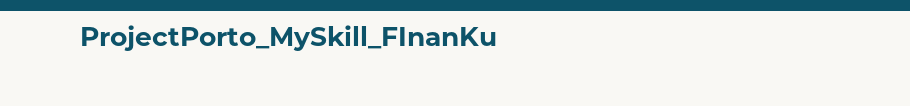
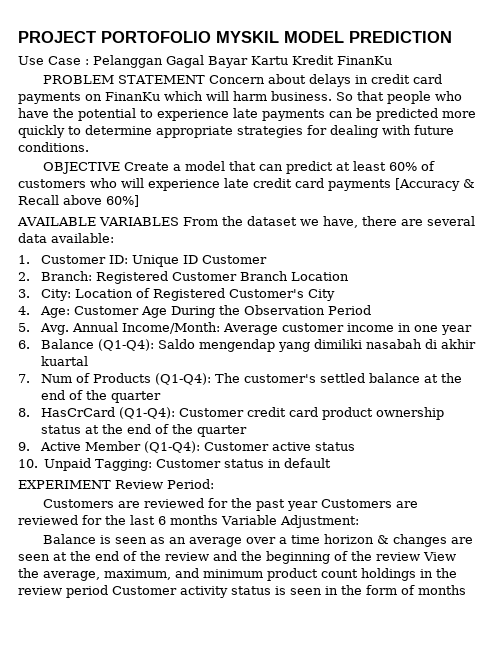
[80,25,497,51] ProjectPorto_MySkill_FInanKu -> [18,31,452,43] [18,55,392,68] [42,74,442,87] [18,91,462,104] [18,108,476,121] [18,125,454,138] [18,142,89,152] [42,161,435,174] [18,178,475,191] [18,195,139,207] [17,216,475,228] [18,233,114,243] [18,255,268,267] [18,271,350,284] [18,288,336,301] [18,305,372,318] [18,322,473,335] [18,339,477,352] [41,356,89,366] [18,373,463,385] [41,390,162,403] [18,407,445,420] [41,424,248,437] [18,441,356,453] [18,458,332,471] [18,479,214,489] [42,498,418,511] [18,515,359,528] [42,534,473,547] [18,551,456,564] [18,568,457,581] [18,585,466,598] PROJECT PORTOFOLIO MYSKIL MODEL PREDICTION // Use Case : Pelanggan Gagal Bayar Kartu Kredit FinanKu // PROBLEM STATEMENT Concern about delays in credit card payments on FinanKu which will harm business. So that people who have the potential to experience late payments can be predicted more quickly to determine appropriate strategies for dealing with future conditions. // OBJECTIVE Create a model that can predict at least 60% of customers who will experience late credit card payments [Accuracy & Recall above 60%] // AVAILABLE VARIABLES From the dataset we have, there are several data available: // 1. Customer ID: Unique ID Customer // 2. Branch: Registered Customer Branch Location // 3. City: Location of Registered Customer's City // 4. Age: Customer Age During the Observation Period // 5. Avg. Annual Income/Month: Average customer income in one year // 6. Balance (Q1-Q4): Saldo mengendap yang dimiliki nasabah di akhir kuartal // 7. Num of Products (Q1-Q4): The customer's settled balance at the end of the quarter // 8. HasCrCard (Q1-Q4): Customer credit card product ownership status at the end of the quarter // 9. Active Member (Q1-Q4): Customer active status // 10. Unpaid Tagging: Customer status in default // EXPERIMENT Review Period: // Customers are reviewed for the past year Customers are reviewed for the last 6 months Variable Adjustment: // Balance is seen as an average over a time horizon & changes are seen at the end of the review and the beginning of the review View the average, maximum, and minimum product count holdings in the review period Customer activity status is seen in the form of months

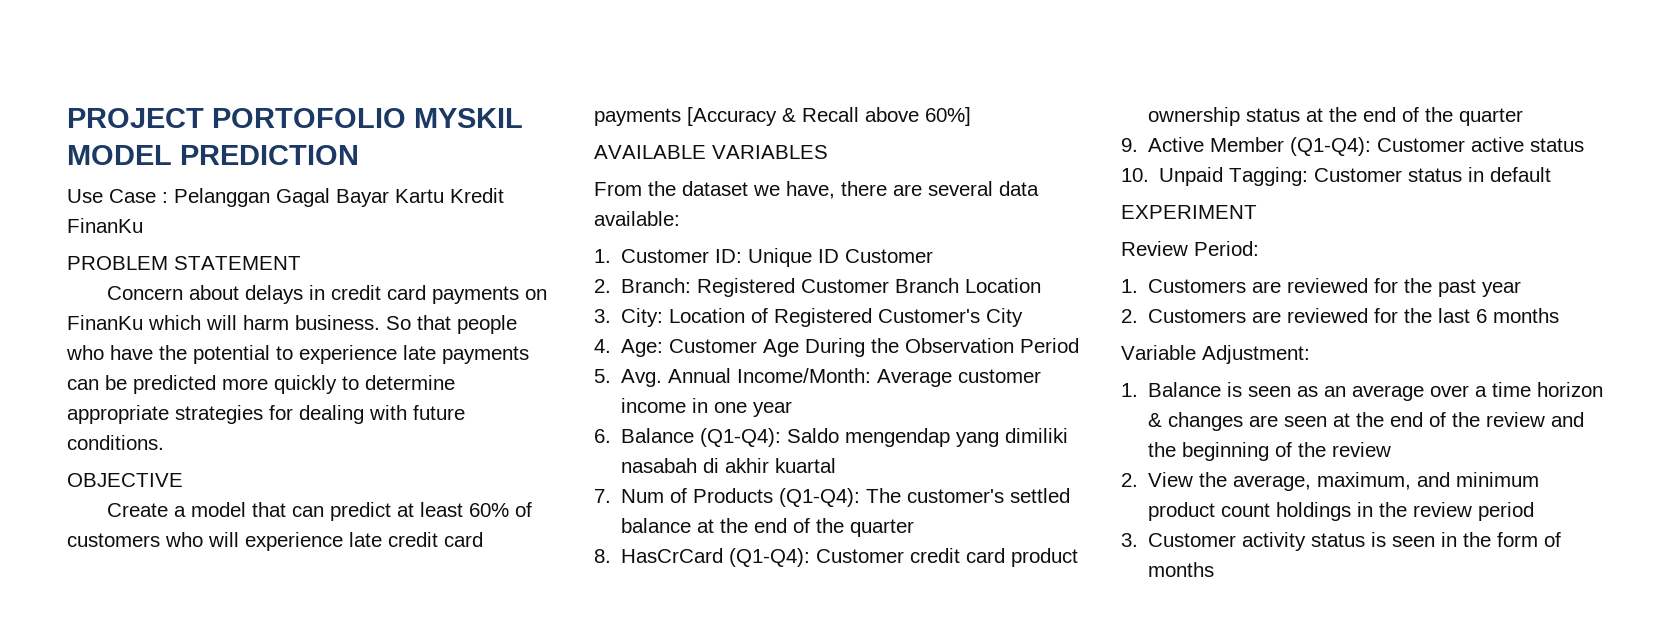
(205, 79) none -> (301, 263) //
(120, 168) none -> (183, 480) //
(179, 221) none -> (828, 152) //
(111, 484) none -> (1257, 212) //
(214, 484) none -> [1121,279,1138,293] 1.
(318, 506) none -> [1121,309,1138,323] // 2.
(218, 520) none -> (1560, 315) //
(359, 521) none -> [1121,383,1138,397] 1.
(420, 556) none -> [1121,473,1138,487] // 2.
(108, 591) none -> [1121,533,1138,547] // 3.

